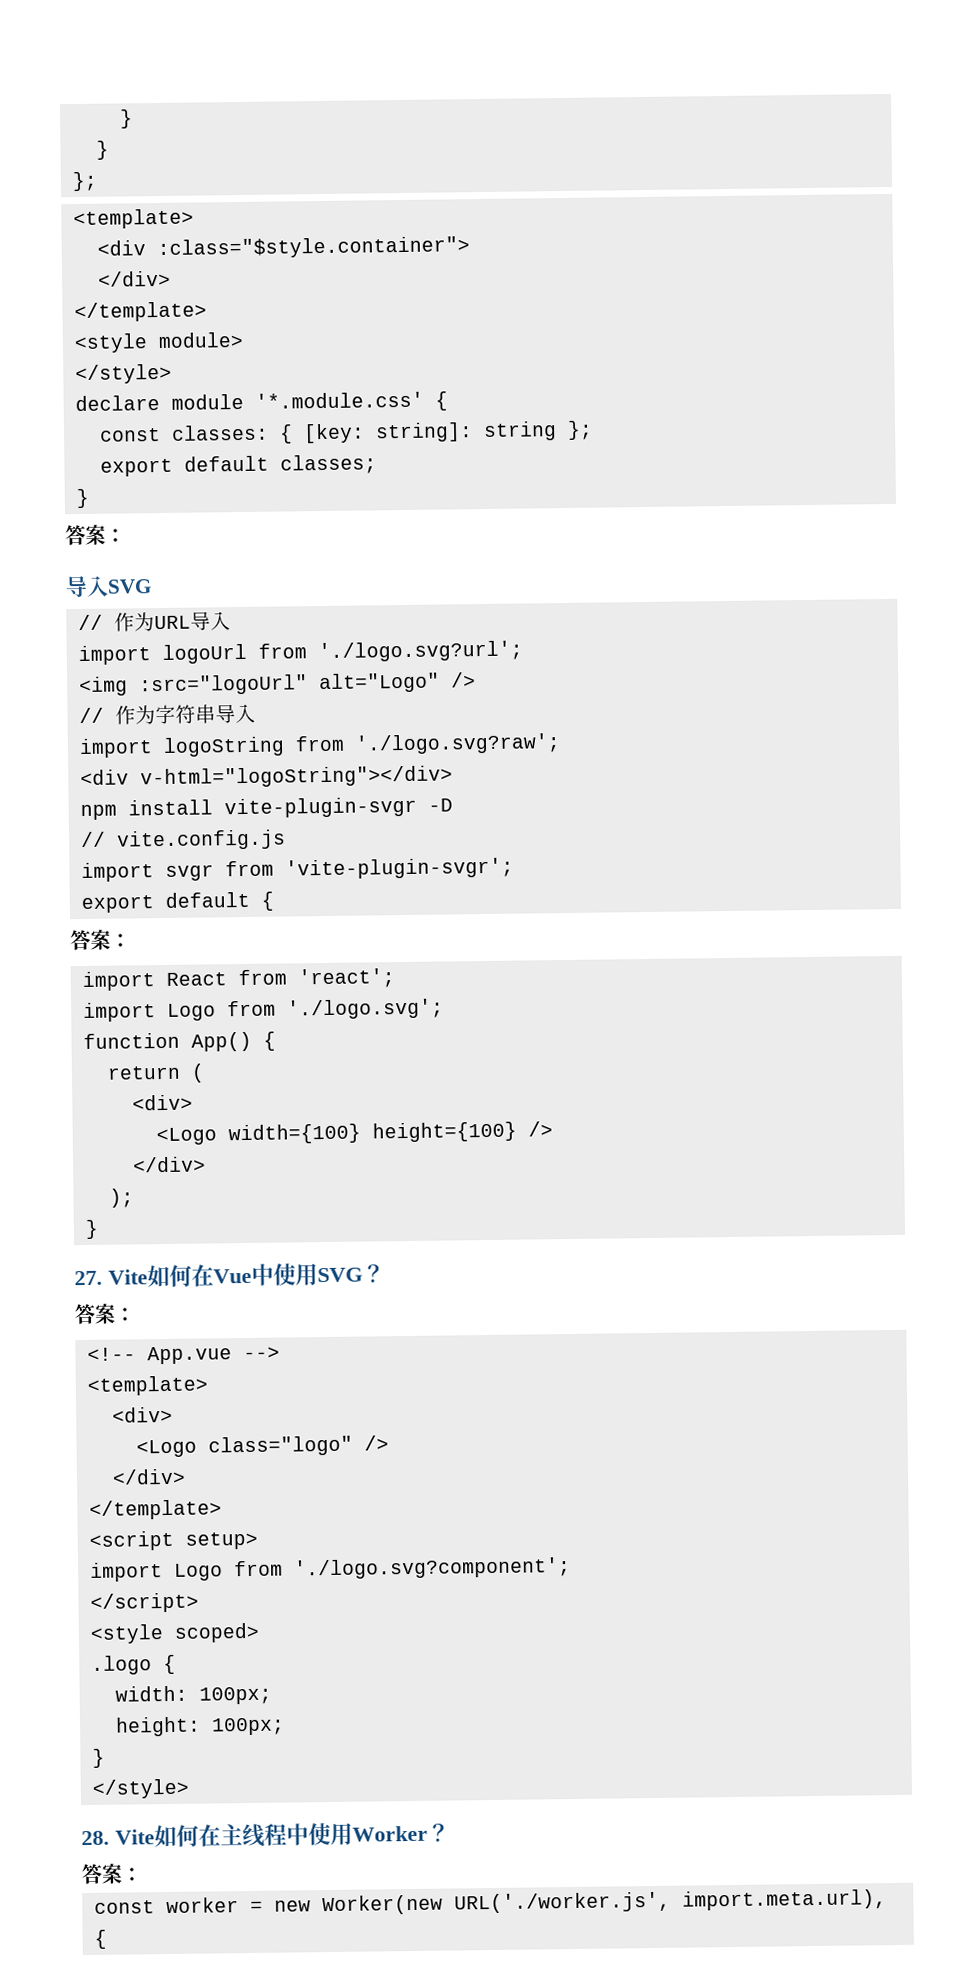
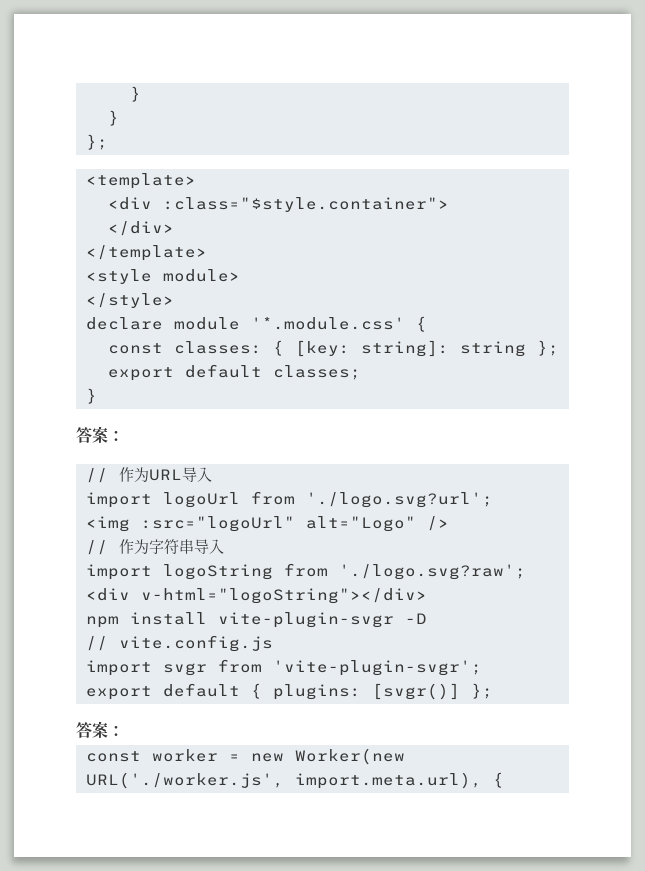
[65,575,152,598] // 导入SVG -> (124, 435) none
[70,929,131,951] [82,968,395,992] [83,998,444,1022] [83,1031,276,1052] [107,1063,205,1083] [132,1094,193,1111] [156,1121,553,1146] [133,1156,206,1173] [109,1188,134,1208] [85,1219,99,1239] [74,1263,385,1288] [74,1303,136,1325] [87,1346,280,1365] [87,1375,208,1396] [112,1406,173,1423] [136,1435,389,1458] [112,1468,186,1485] [89,1499,222,1520] [89,1530,258,1551] [90,1557,571,1582] [90,1592,199,1613] [90,1622,260,1644] [91,1654,176,1675] [115,1685,272,1705] [115,1716,285,1737] [92,1748,105,1768] [92,1778,189,1799] [81,1822,450,1848] // 答案： // import React from 'react'; // import Logo from './logo.svg'; // function App() { // return ( // <div> // <Logo width={100} height={100} /> // </div> // ); // } // 27. Vite如何在Vue中使用SVG？ // 答案： // <!-- App.vue --> // <template> // <div> // <Logo class="logo" /> // </div> // </template> // <script setup> // import Logo from './logo.svg?component'; // </script> // <style scoped> // .logo { // width: 100px; // height: 100px; // } // </style> // 28. Vite如何在主线程中使用Worker？ -> [272,683,493,700] plugins: [svgr()] };

